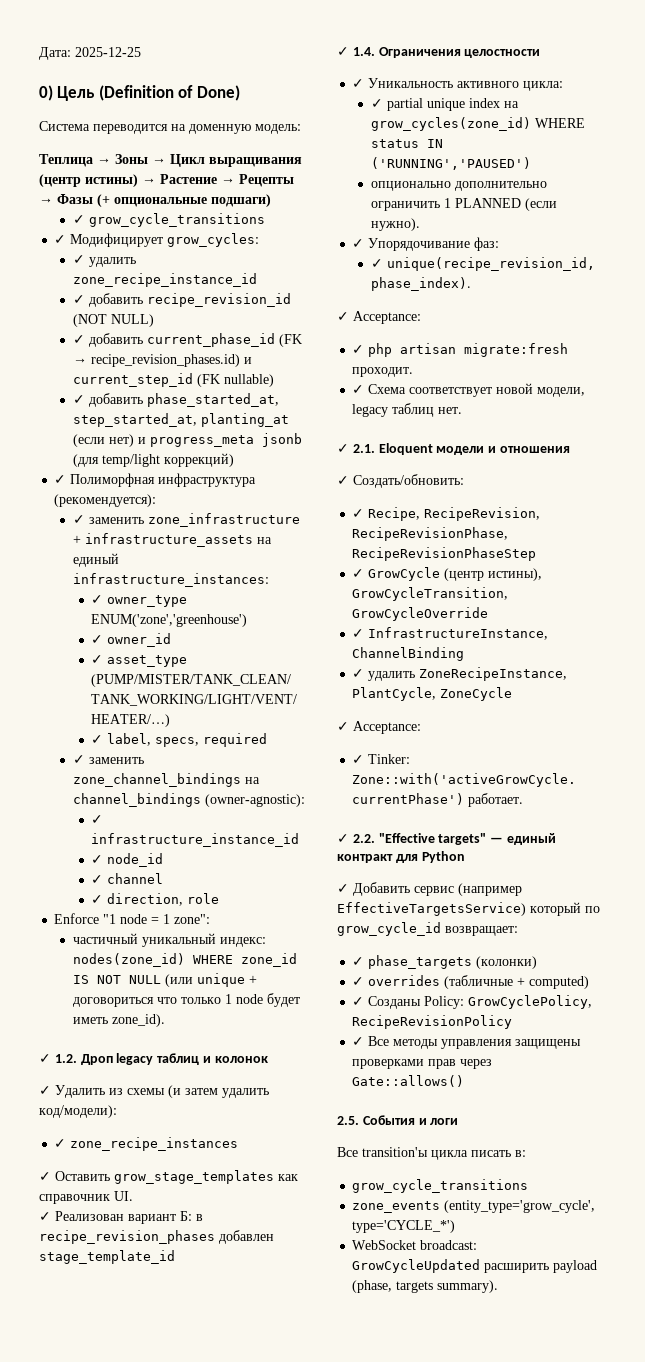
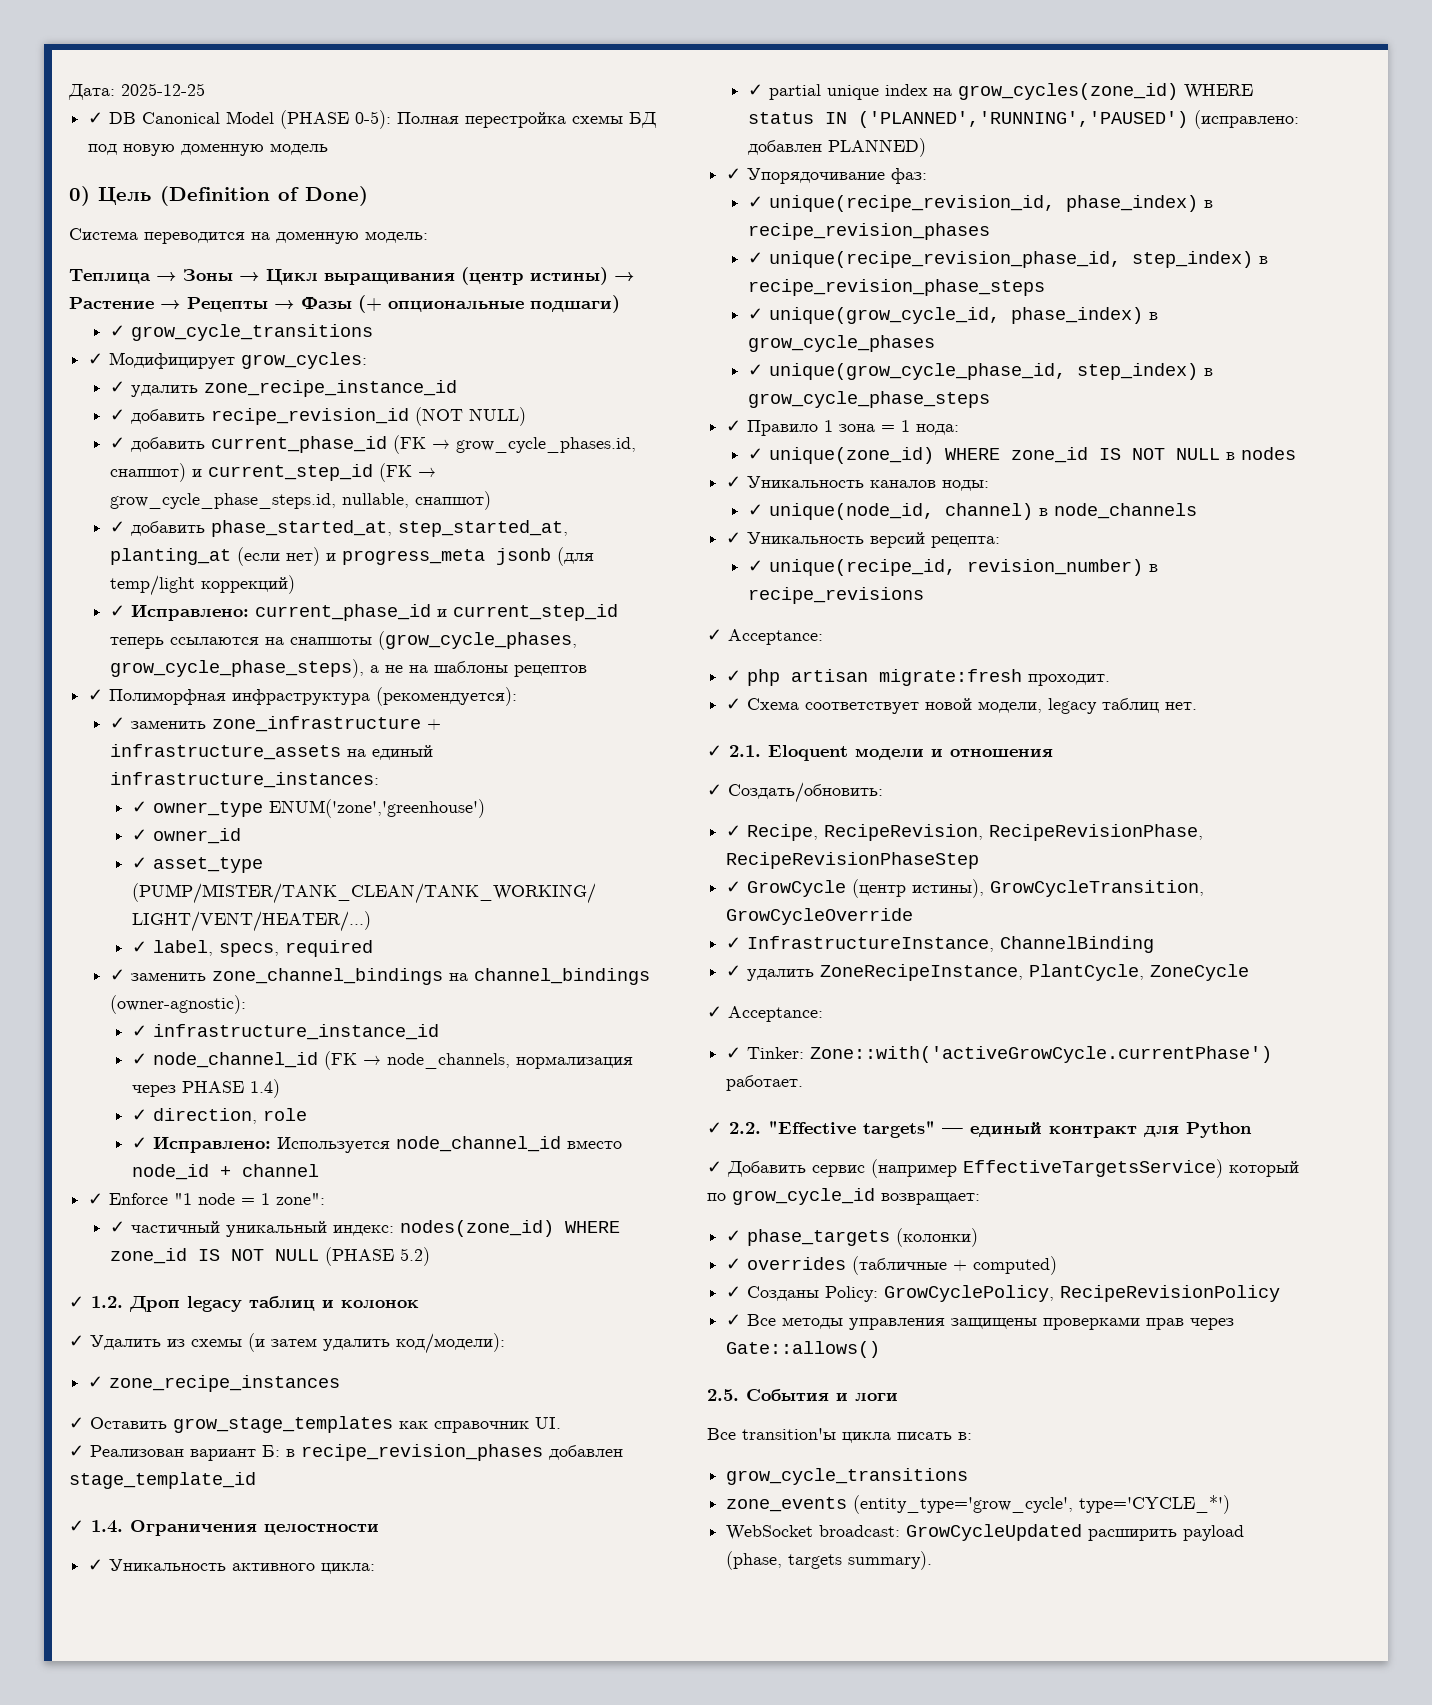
(141, 52) none -> [88,110,658,129] [88,143,329,156] // ✓ DB Canonical Model (PHASE 0-5): Полная перестройка схемы БД под новую доменную модель
[90,354,240,367] recipe_revision_phases.id) -> [456,437,637,453] [110,463,187,482] grow_cycle_phases.id, снапшот)
[223,374,274,387] nullable) -> [418,467,437,477] [110,491,492,510] → grow_cycle_phase_steps.id, nullable, снапшот)
(234, 460) none -> [110,604,619,621] [110,631,578,650] [110,659,588,678] // ✓ Исправлено: current_phase_id и current_step_id теперь ссылаются на снапшоты (grow_cycle_phases, grow_cycle_phase_steps), а не на шаблоны рецептов
[107,853,164,867] [91,873,164,884] [91,893,220,906] node_id // ✓ channel // ✓ direction, role // -> [153,1051,634,1070] [132,1079,281,1098] [132,1108,308,1124] [132,1136,623,1153] [132,1164,320,1180] [88,1193,104,1205] node_channel_id (FK → node_channels, нормализация через PHASE 1.4) // ✓ direction, role // ✓ Исправлено: Используется node_channel_id вместо node_id + channel // ✓
(211, 919) none -> [110,1221,126,1233] ✓
[164,973,257,987] [72,993,300,1007] [72,1014,165,1027] (или unique + договориться что только 1 node будет иметь zone_id). -> [325,1247,431,1266] (PHASE 5.2)
[370,157,531,170] [370,181,547,191] [370,198,557,211] [370,218,420,231] ('RUNNING','PAUSED') // опционально дополнительно ограничить 1 PLANNED (если нужно). -> [858,110,1300,129] [748,138,927,157] ('PLANNED','RUNNING','PAUSED') (исправлено: добавлен PLANNED)
[370,277,471,291] phase_index). -> [1066,195,1214,212] [748,223,991,240] [748,251,1269,268] [748,279,1046,296] [748,307,1159,324] [748,335,936,352] [748,363,1214,380] [748,391,991,408] [726,420,960,436] [748,447,1297,464] [726,476,990,491] [748,503,1198,520] [726,532,1001,548] [748,559,1159,576] [748,587,925,604] phase_index) в recipe_revision_phases // ✓ unique(recipe_revision_phase_id, step_index) в recipe_revision_phase_steps // ✓ unique(grow_cycle_id, phase_index) в grow_cycle_phases // ✓ unique(grow_cycle_phase_id, step_index) в grow_cycle_phase_steps // ✓ Правило 1 зона = 1 нода: // ✓ unique(zone_id) WHERE zone_id IS NOT NULL в nodes // ✓ Уникальность каналов ноды: // ✓ unique(node_id, channel) в node_channels // ✓ Уникальность версий рецепта: // ✓ unique(recipe_id, revision_number) в recipe_revisions

